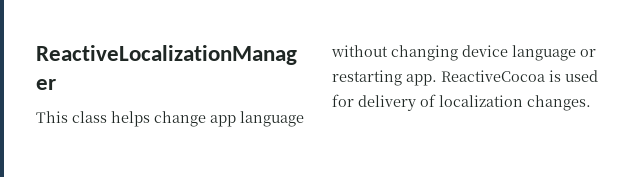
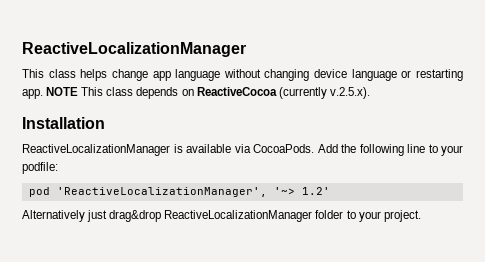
[441,70,598,82] [332,94,591,111] ReactiveCocoa is used for delivery of localization changes. -> [46,87,370,99] [22,117,105,129] [22,144,463,156] [22,162,58,174] [28,187,330,197] [22,210,421,222] NOTE This class depends on ReactiveCocoa (currently v.2.5.x). // Installation // ReactiveLocalizationManager is available via CocoaPods. Add the following line to your podfile: // pod 'ReactiveLocalizationManager', '~> 1.2' // Alternatively just drag&drop ReactiveLocalizationManager folder to your project.

